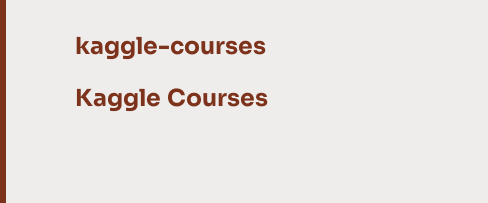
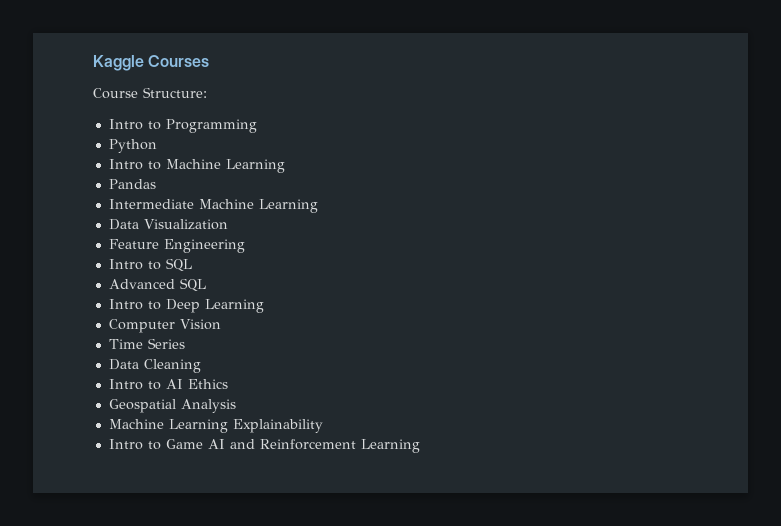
[75,36,266,60] kaggle-courses // -> (93, 63) none
(269, 97) none -> [93,87,207,99] [108,119,257,133] [108,139,157,153] [108,159,285,173] [108,179,156,189] [108,199,318,213] [108,219,228,230] [108,239,245,253] [108,258,192,272] [108,278,206,292] [108,299,264,313] [108,319,221,333] [108,338,185,349] [108,359,201,373] [108,379,228,390] [108,399,236,413] [108,419,323,433] [108,439,420,453] // Course Structure: // Intro to Programming // Python // Intro to Machine Learning // Pandas // Intermediate Machine Learning // Data Visualization // Feature Engineering // Intro to SQL // Advanced SQL // Intro to Deep Learning // Computer Vision // Time Series // Data Cleaning // Intro to AI Ethics // Geospatial Analysis // Machine Learning Explainability // Intro to Game AI and Reinforcement Learning

